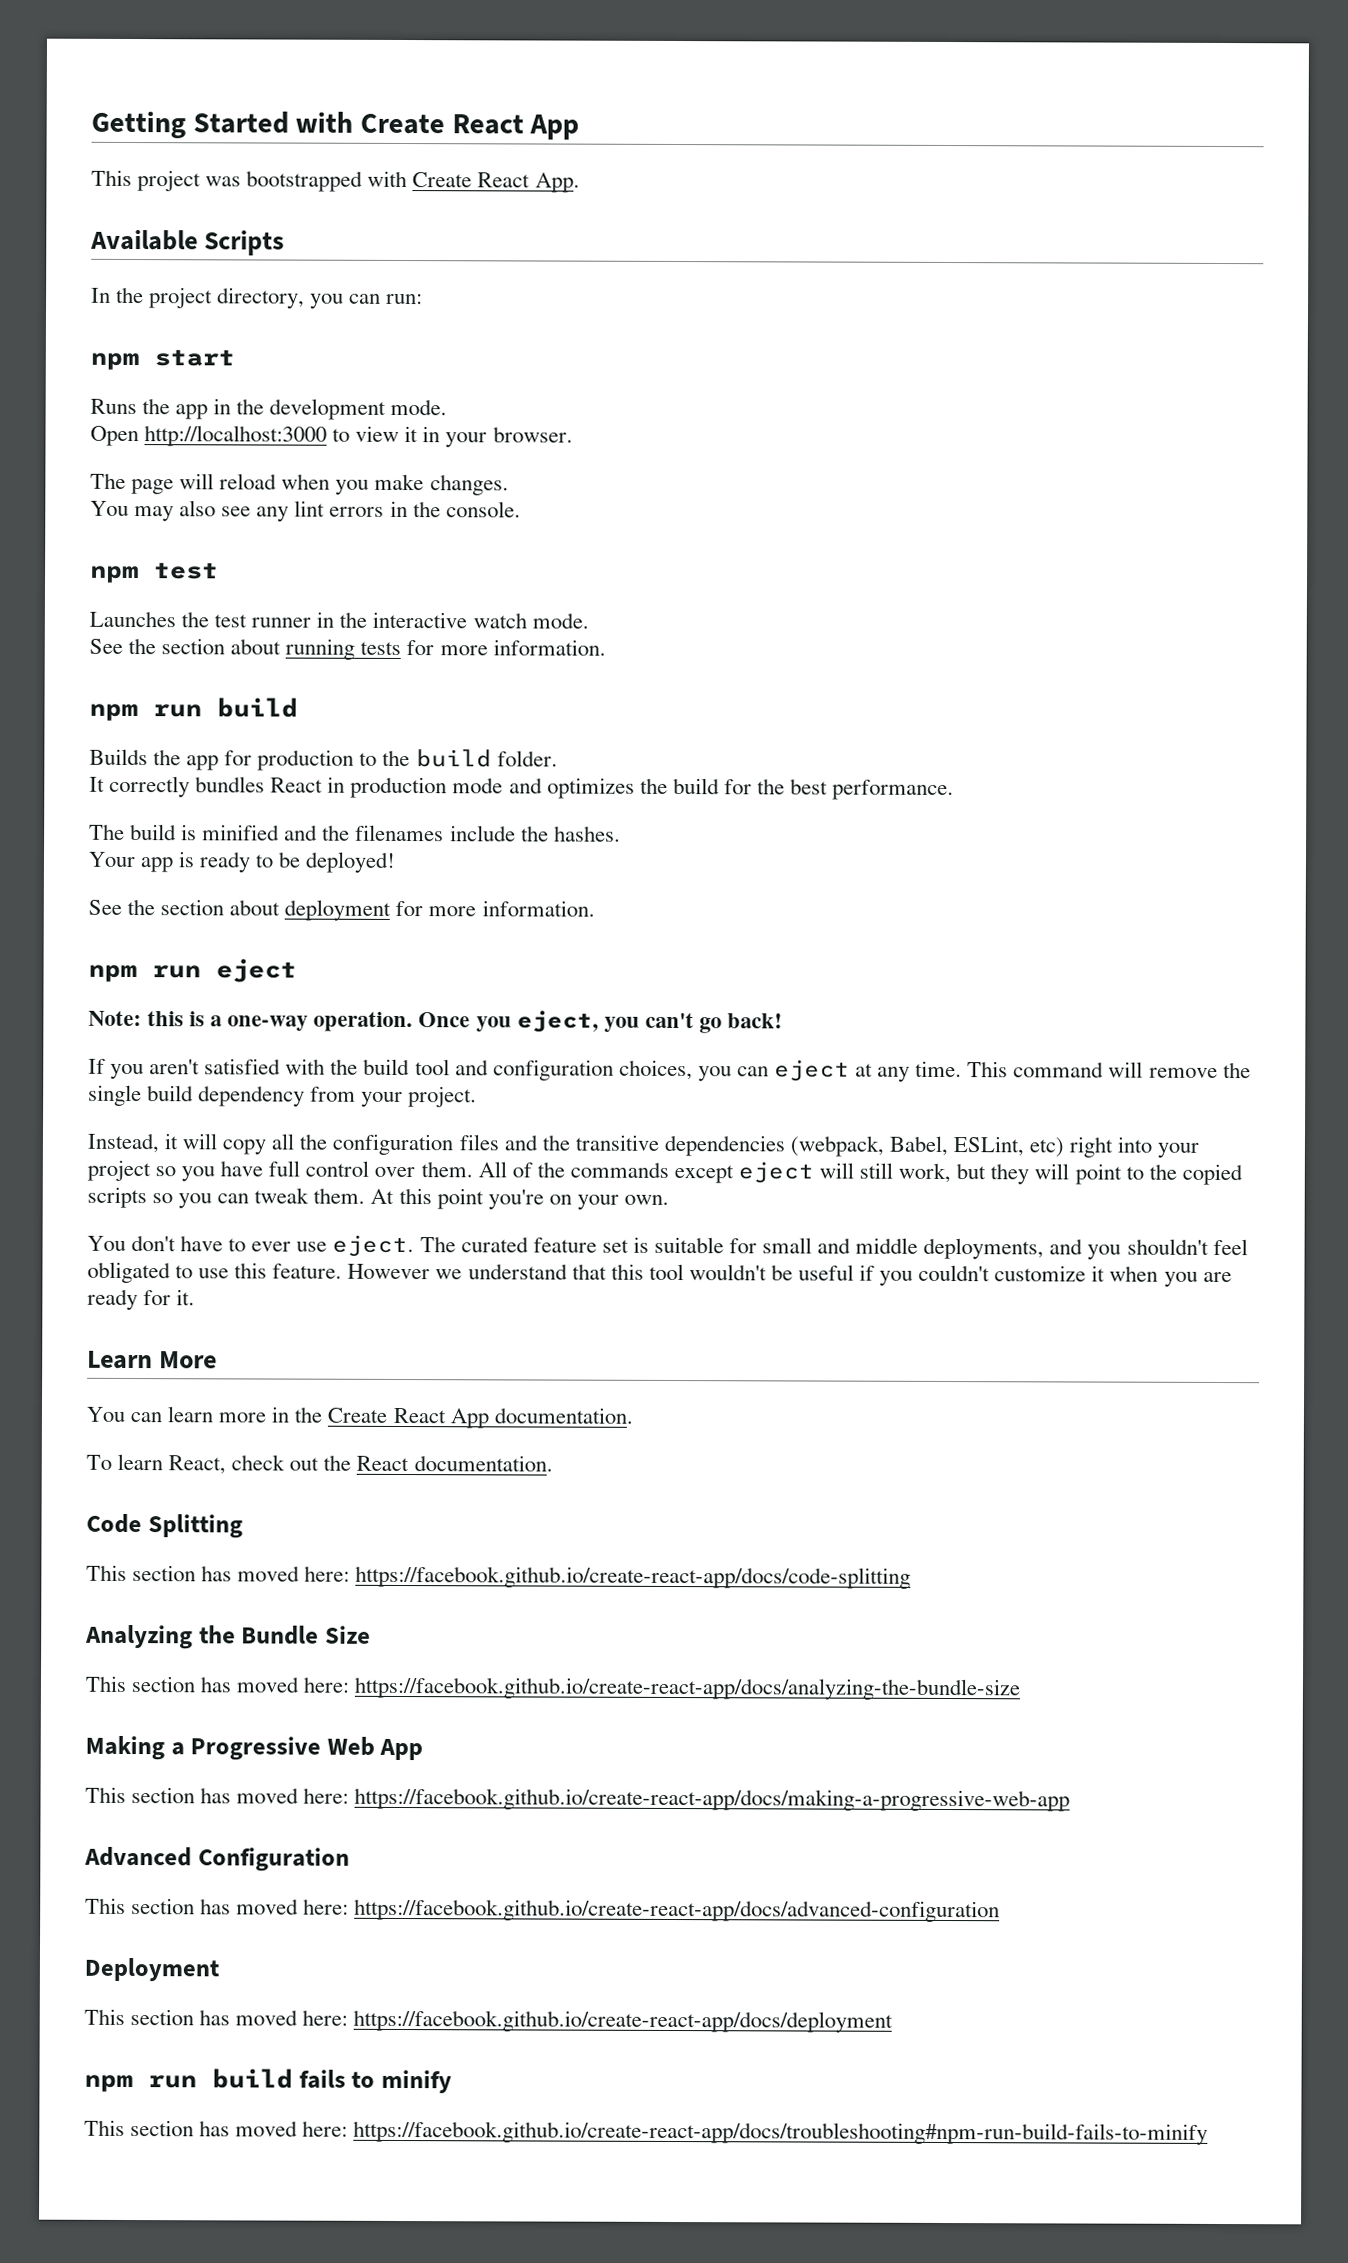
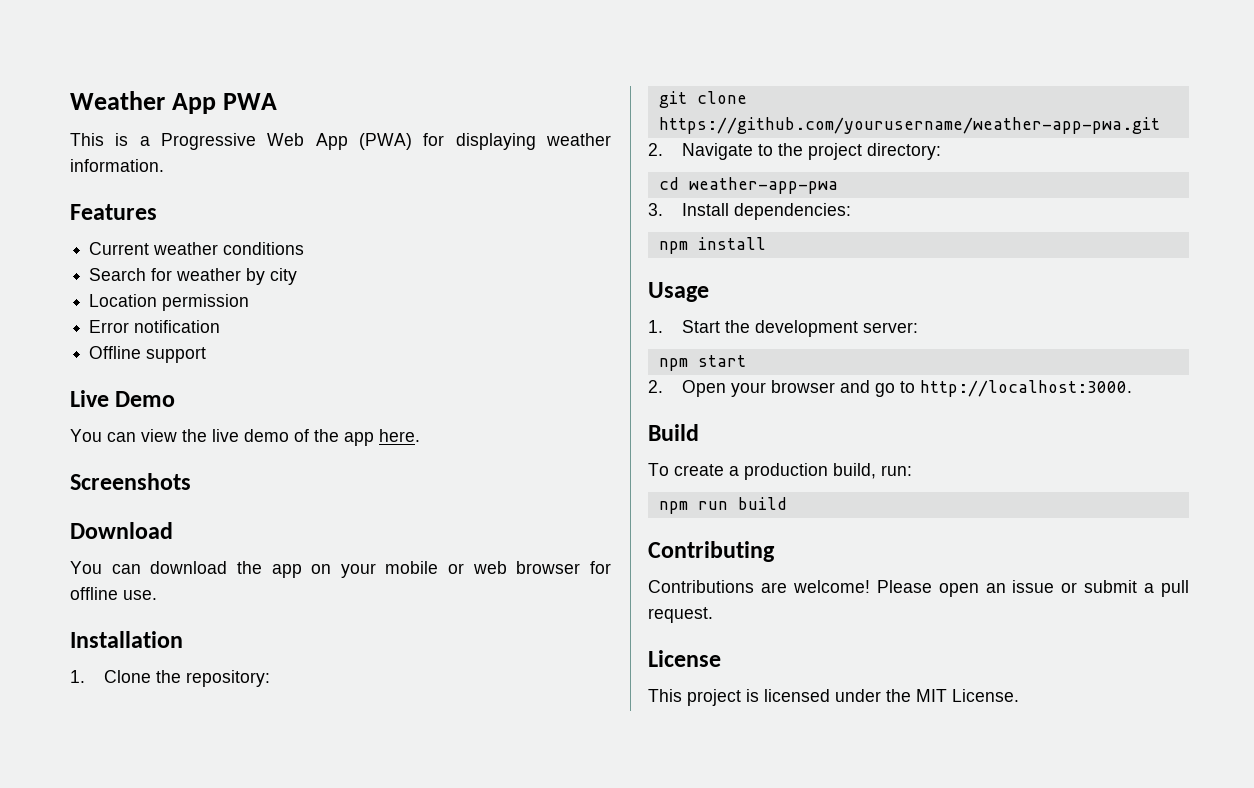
[91,110,580,140] [91,169,580,193] [90,229,286,256] [91,286,424,309] [90,349,235,371] [90,398,448,420] [90,425,573,448] [90,472,509,496] [90,500,521,522] [90,562,219,584] [89,610,589,629] [89,637,606,660] [89,697,298,722] [89,748,558,771] [89,775,955,801] [89,823,621,842] [88,851,397,873] [88,898,595,921] [88,958,297,983] [88,1010,783,1034] [88,1058,1251,1082] [88,1084,478,1108] [87,1132,1200,1158] [87,1159,1243,1186] [87,1186,669,1210] [87,1234,1248,1260] [87,1261,1232,1287] [87,1288,196,1311] [87,1350,218,1370] [86,1406,633,1429] [86,1453,553,1475] [86,1513,243,1539] [86,1564,912,1589] [85,1624,371,1650] [85,1675,1021,1701] [85,1735,424,1761] [85,1786,1071,1812] [84,1846,350,1872] [85,1897,1001,1923] [84,1957,219,1982] [84,2008,894,2033] [84,2068,452,2094] [84,2119,1209,2145] Getting Started with Create React App // This project was bootstrapped with Create React App. // Available Scripts // In the project directory, you can run: // npm start // Runs the app in the development mode. // Open http://localhost:3000 to view it in your browser. // The page will reload when you make changes. // You may also see any lint errors in the console. // npm test // Launches the test runner in the interactive watch mode. // See the section about running tests for more information. // npm run build // Builds the app for production to the build folder. // It correctly bundles React in production mode and optimizes the build for the best performance. // The build is minified and the filenames include the hashes. // Your app is ready to be deployed! // See the section about deployment for more information. // npm run eject // Note: this is a one-way operation. Once you eject, you can't go back! // If you aren't satisfied with the build tool and configuration choices, you can eject at any time. This command will remove the single build dependency from your project. // Instead, it will copy all the configuration files and the transitive dependencies (webpack, Babel, ESLint, etc) right into your project so you have full control over them. All of the commands except eject will still work, but they will point to the copied scripts so you can tweak them. At this point you're on your own. // You don't have to ever use eject. The curated feature set is suitable for small and middle deployments, and you shouldn't feel obligated to use this feature. However we understand that this tool wouldn't be useful if you couldn't customize it when you are ready for it. // Learn More // You can learn more in the Create React App documentation. // To learn React, check out the React documentation. // Code Splitting // This section has moved here: https://facebook.github.io/create-react-app/docs/code-splitting // Analyzing the Bundle Size // This section has moved here: https://facebook.github.io/create-react-app/docs/analyzing-the-bundle-size // Making a Progressive Web App // This section has moved here: https://facebook.github.io/create-react-app/docs/making-a-progressive-web-app // Advanced Configuration // This section has moved here: https://facebook.github.io/create-react-app/docs/advanced-configuration // Deployment // This section has moved here: https://facebook.github.io/create-react-app/docs/deployment // npm run build fails to minify // This section has moved here: https://facebook.github.io/create-react-app/docs/troubleshooting#npm-run-build-fails-to-minify -> [70,91,278,114] [70,133,611,150] [70,159,164,172] [70,204,157,220] [89,242,305,255] [89,268,298,285] [89,294,250,311] [89,320,221,333] [89,346,207,363] [70,390,176,407] [70,429,420,446] [70,473,191,490] [70,522,173,539] [70,561,611,578] [70,587,157,600] [70,631,183,648] [70,670,270,687] [658,91,747,108] [658,117,1160,134] [648,143,941,160] [658,177,838,194] [648,203,851,220] [658,237,766,254] [648,282,709,302] [648,320,918,337] [658,355,746,371] [648,380,1132,397] [648,424,699,441] [648,463,912,480] [658,497,787,514] [648,541,775,562] [648,580,1189,597] [648,607,713,623] [648,650,721,667] [648,689,1019,706] Weather App PWA // This is a Progressive Web App (PWA) for displaying weather information. // Features // Current weather conditions // Search for weather by city // Location permission // Error notification // Offline support // Live Demo // You can view the live demo of the app here. // Screenshots // Download // You can download the app on your mobile or web browser for offline use. // Installation // 1. Clone the repository: // git clone https://github.com/yourusername/weather-app-pwa.git // 2. Navigate to the project directory: // cd weather-app-pwa // 3. Install dependencies: // npm install // Usage // 1. Start the development server: // npm start // 2. Open your browser and go to http://localhost:3000. // Build // To create a production build, run: // npm run build // Contributing // Contributions are welcome! Please open an issue or submit a pull request. // License // This project is licensed under the MIT License.

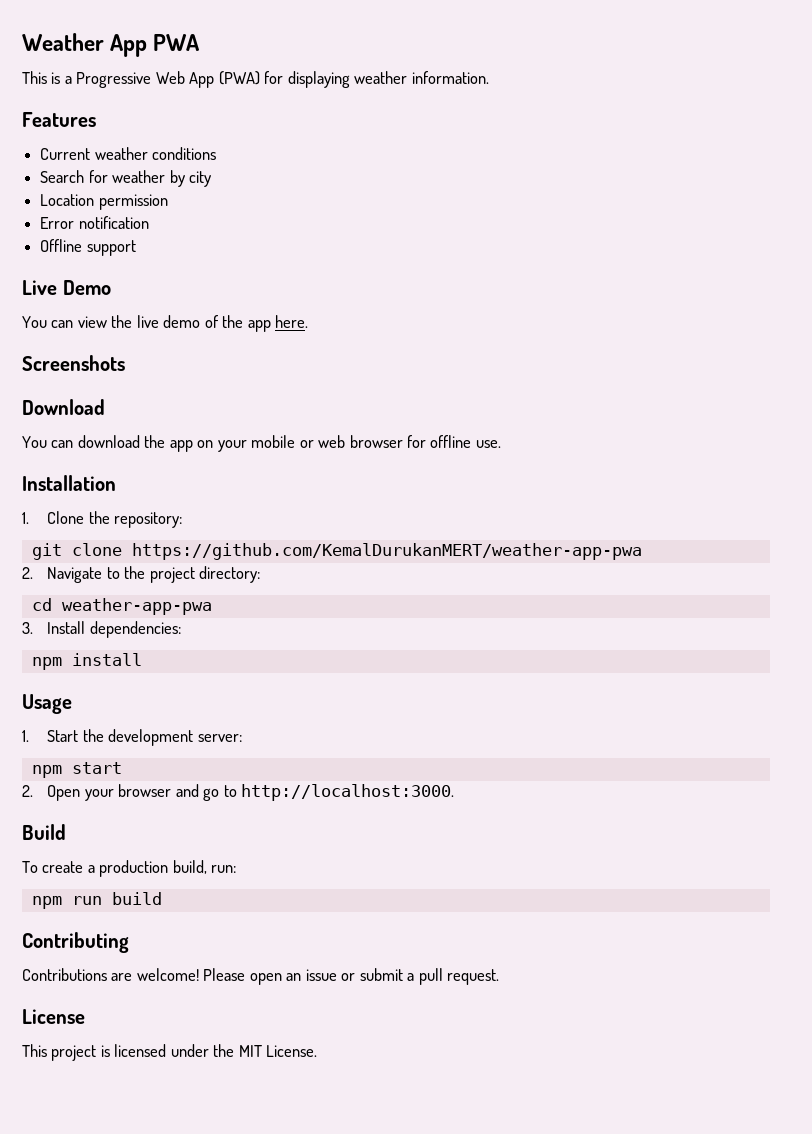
[658,117,1160,134] https://github.com/yourusername/weather-app-pwa.git -> [131,543,642,560] https://github.com/KemalDurukanMERT/weather-app-pwa

